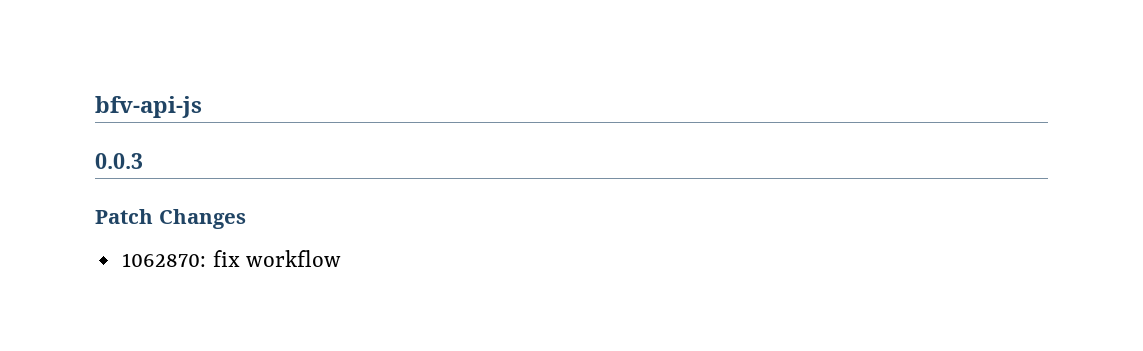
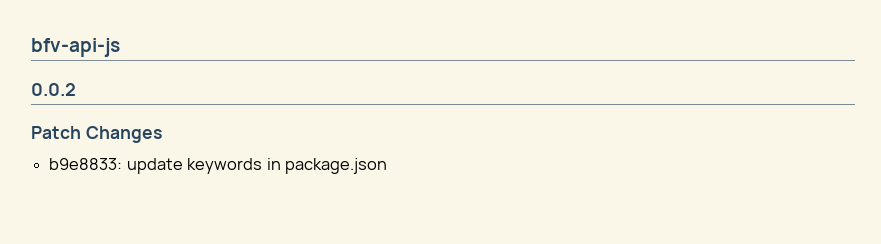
[95,153,143,169] 0.0.3 -> [31,83,76,96] 0.0.2
[121,250,342,267] 1062870: fix workflow -> [49,158,387,174] b9e8833: update keywords in package.json

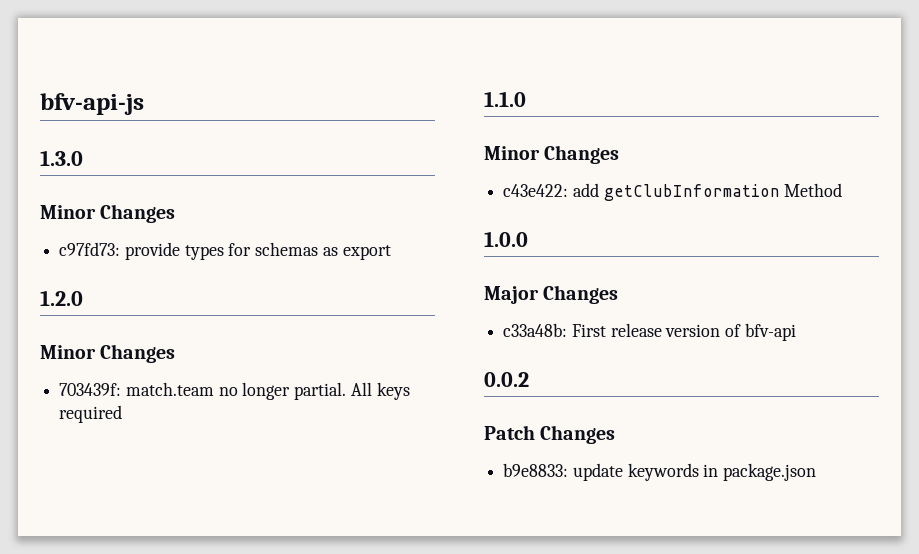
(120, 47) none -> [40,150,83,166] [40,204,176,223] [59,242,391,260] [40,290,83,306] [40,344,176,363] [59,382,410,400] [59,405,123,423] [484,91,526,107] [484,145,620,164] [503,183,843,201] [484,231,528,247] [484,285,619,304] [503,323,796,341] // 1.3.0 // Minor Changes // c97fd73: provide types for schemas as export // 1.2.0 // Minor Changes // 703439f: match.team no longer partial. All keys required // 1.1.0 // Minor Changes // c43e422: add getClubInformation Method // 1.0.0 // Major Changes // c33a48b: First release version of bfv-api

